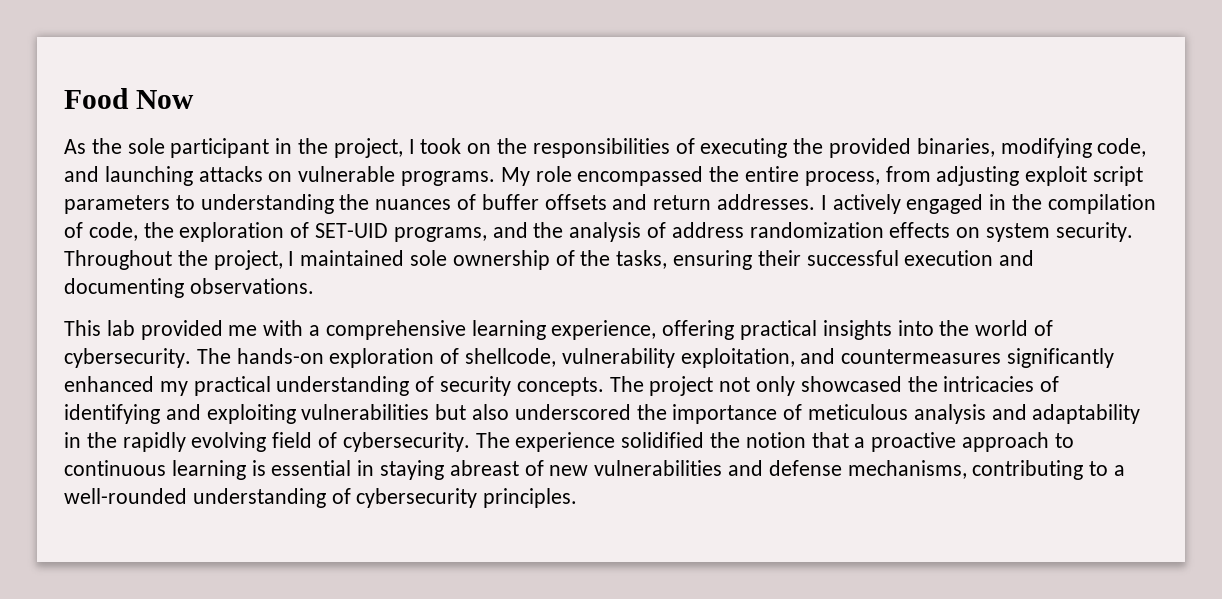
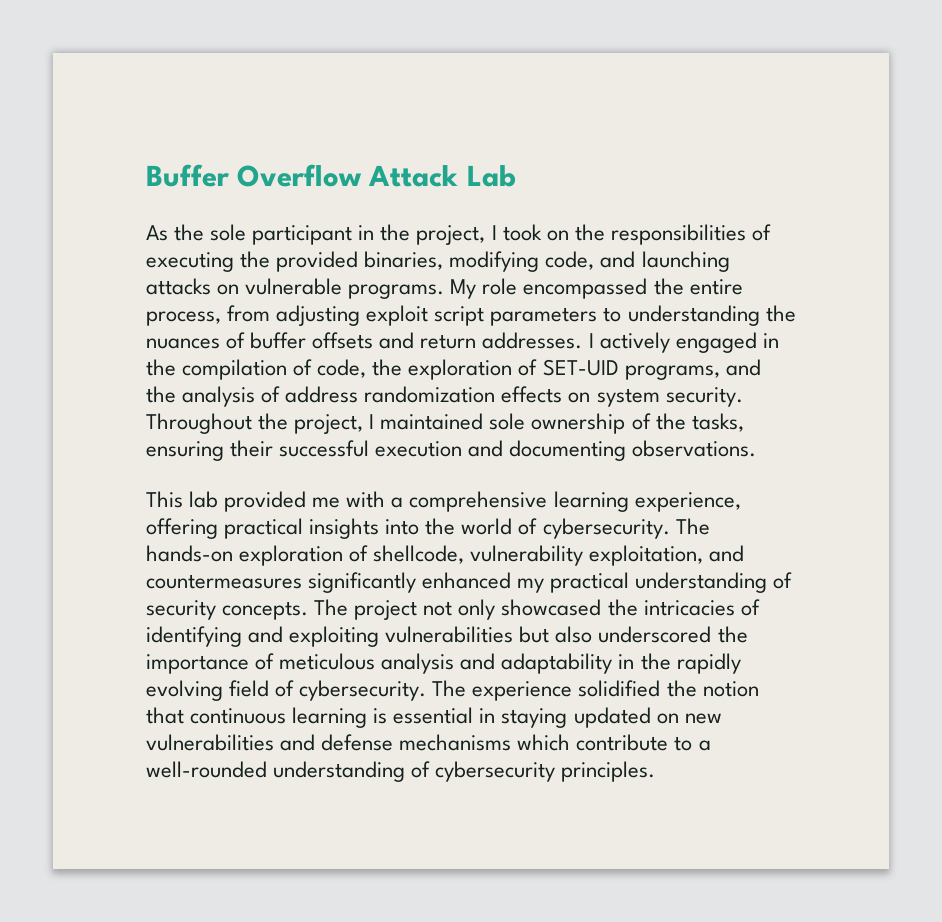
[64,88,194,109] Food Now -> [146,164,516,187] Buffer Overflow Attack Lab
[854,432,1074,452] a proactive approach to -> (184, 715) none
[449,460,544,476] abreast of -> [573,707,679,728] updated on
[847,460,1084,480] mechanisms, contributing -> [399,734,669,751] mechanisms which contribute

